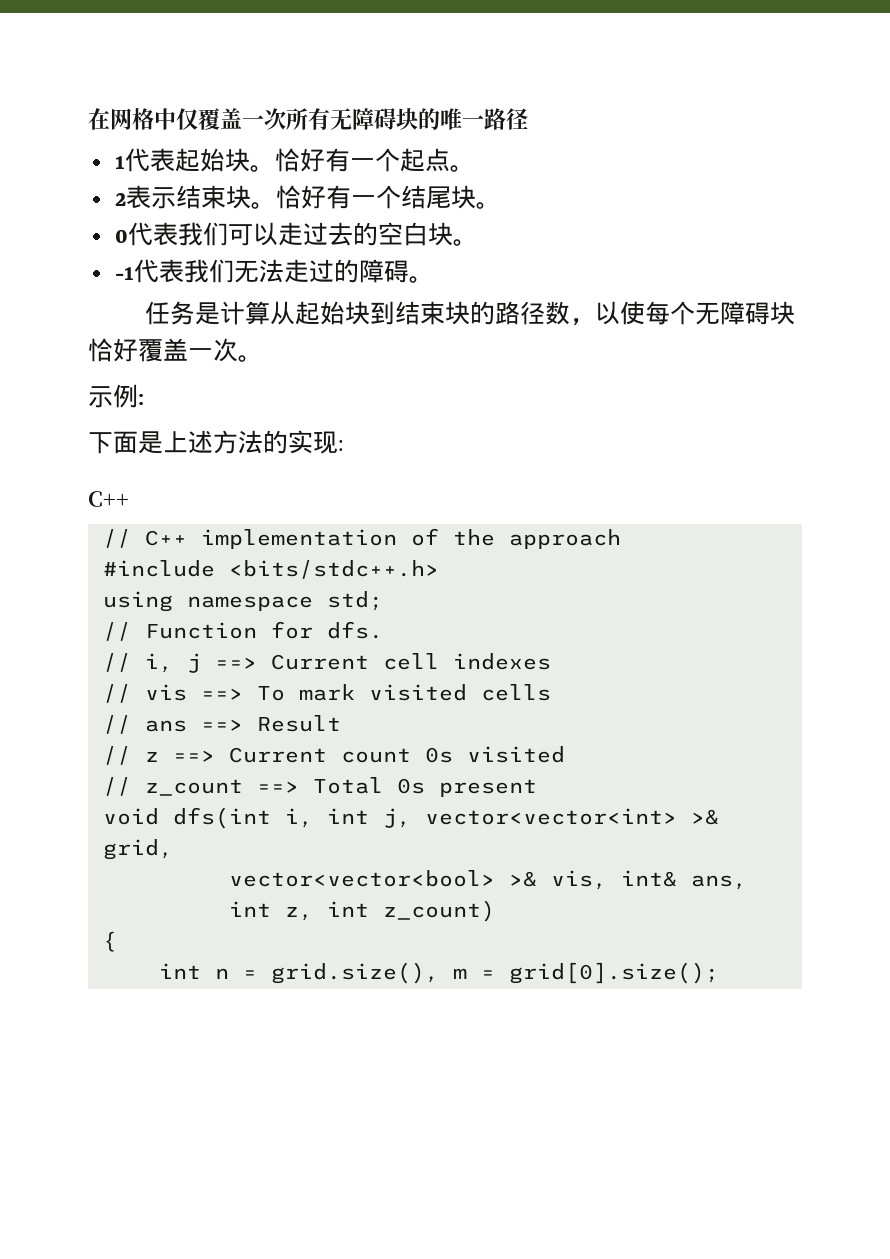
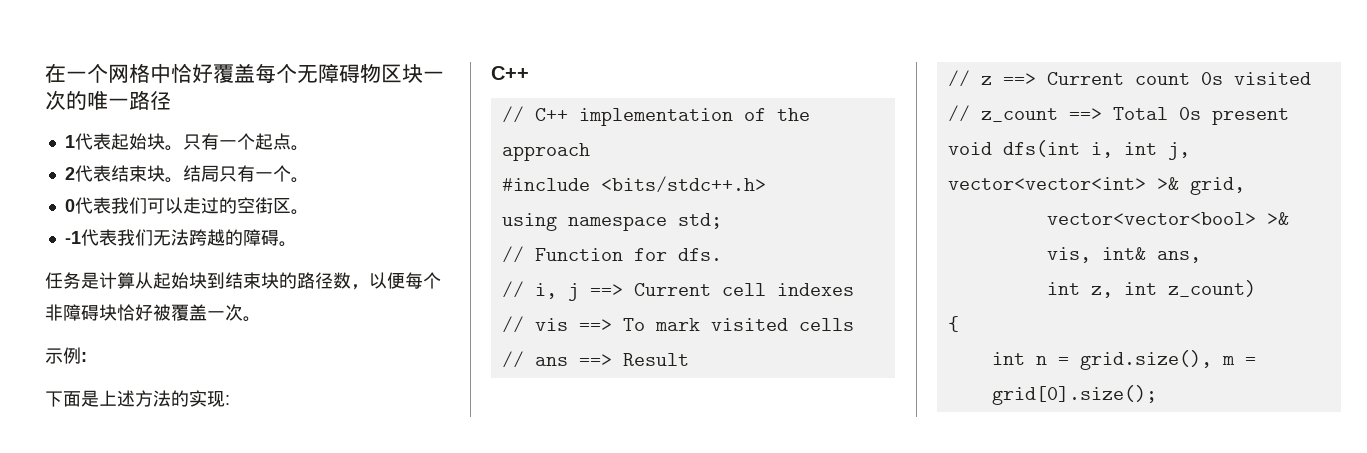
[110,108,418,130] 网格中仅覆盖一次所有无障碍块 -> [66,63,444,84] [45,90,66,110] 一个网格中恰好覆盖每个无障碍物区块一次
[274,148,325,172] 恰好 -> [182,134,201,150] 只
[125,185,176,209] 表示 -> [74,165,111,182] 代表
[275,185,476,209] 恰好有一个结尾块 -> [182,165,291,182] 结局只有一个
[327,222,453,246] 去的空白块 -> [218,197,291,214] 的空街区
[283,259,334,283] 走过 -> [188,229,225,246] 跨越
[619,301,720,325] 使每个无 -> [387,272,441,289] [45,304,63,321] 便每个非
(138, 350) none -> [153,304,171,321] 被

